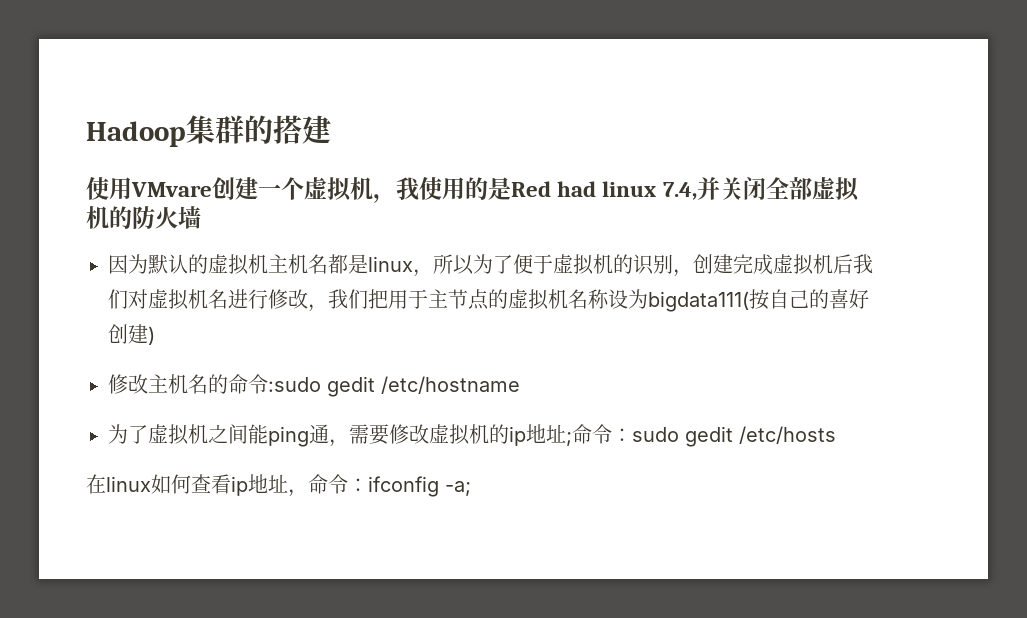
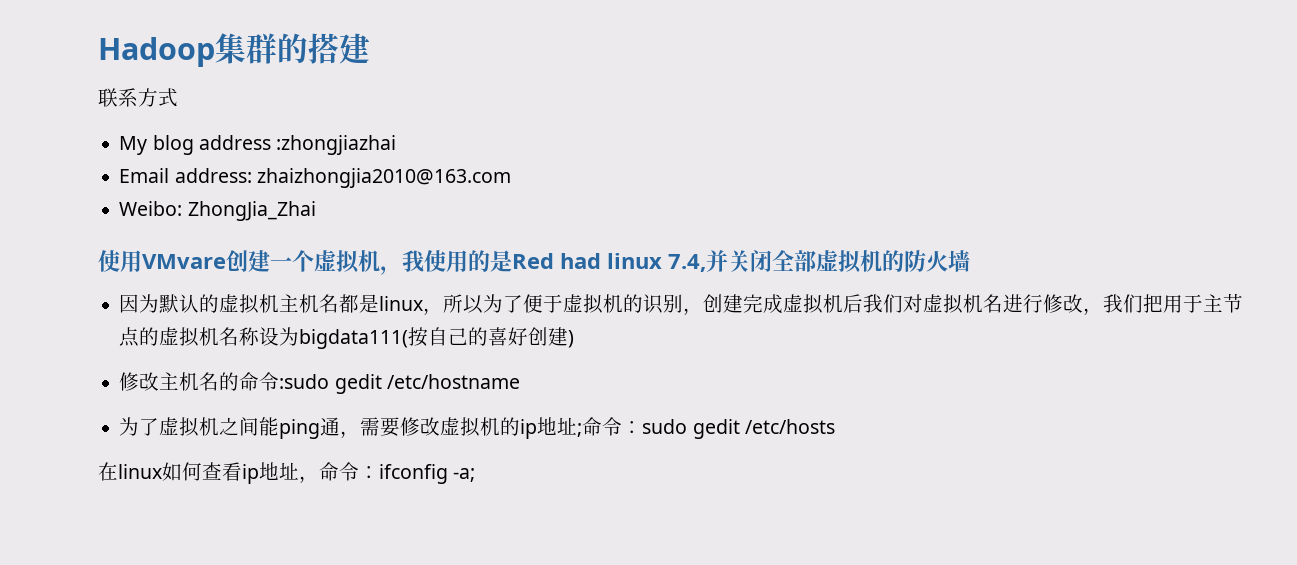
(331, 129) none -> [98,88,178,107] [119,135,397,155] [119,168,511,188] [119,201,316,221] // 联系方式 // My blog address :zhongjiazhai // Email address: zhaizhongjia2010@163.com // Weibo: ZhongJia_Zhai

